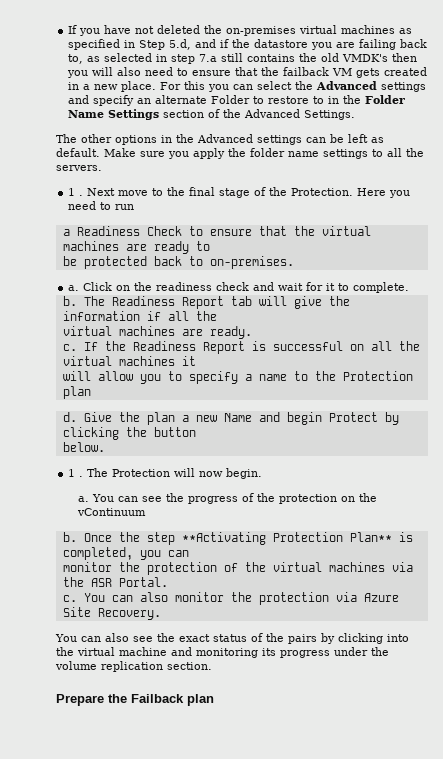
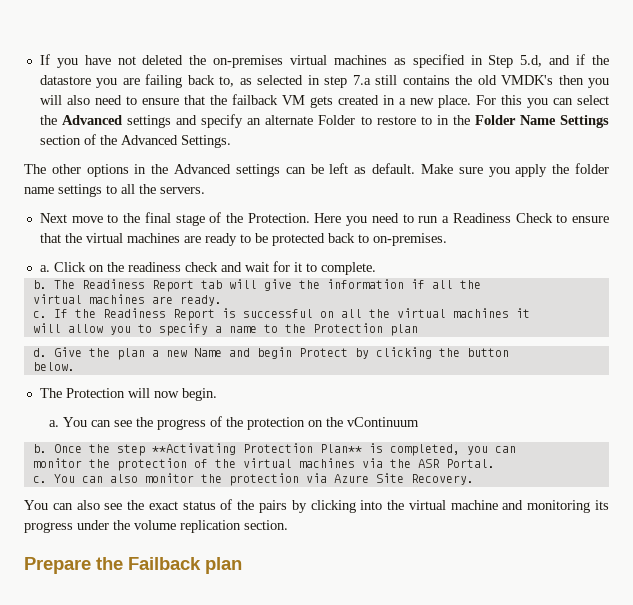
[68,188,84,196] 1 . -> (205, 190) none
(135, 207) // -> (439, 219) none
(210, 246) // -> (251, 238) none
[68,469,84,477] 1 . -> (75, 366) none

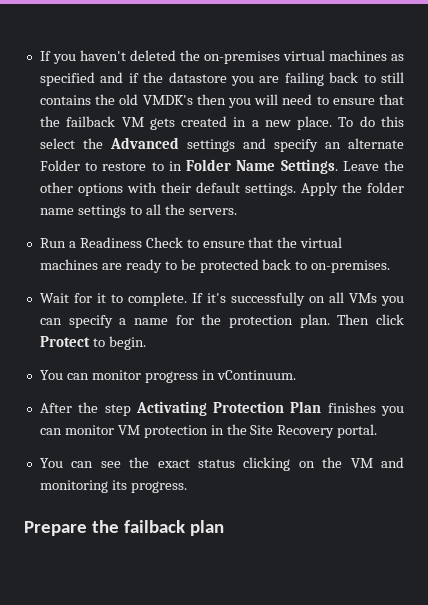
[84,55,136,65] have not -> [79,50,126,61] haven't
[470,55,543,68] in Step 5.d, -> (95, 79) none
[219,75,371,88] to, as selected in step 7.a -> [363,74,376,83] to
[66,95,90,105] also -> (279, 99) none
[475,95,573,108] For this you can -> [338,116,404,127] To do this
[452,115,470,125] the -> (182, 166) none
[559,115,609,128] [39,134,231,148] [24,163,548,177] Settings section of the Advanced Settings. // The other options in the Advanced settings can be left as default. Make sure you apply -> [280,159,404,174] [39,182,338,196] Settings. Leave the other options with their default settings. Apply
[39,212,439,226] Next move to the final stage of the Protection. Here you need to run -> [39,238,66,248] Run
[39,261,376,275] [32,279,481,292] [32,294,222,306] [32,308,530,321] [32,323,418,336] [32,347,509,360] [32,362,75,371] [39,388,217,401] [48,416,419,430] [32,443,516,456] [32,458,495,471] [32,473,474,486] [24,499,609,513] [24,520,288,533] a. Click on the readiness check and wait for it to complete. // b. The Readiness Report tab will give the information if all the // virtual machines are ready. // c. If the Readiness Report is successful on all the virtual machines it // will allow you to specify a name to the Protection plan // d. Give the plan a new Name and begin Protect by clicking the button // below. // The Protection will now begin. // a. You can see the progress of the protection on the vContinuum // b. Once the step **Activating Protection Plan** is completed, you can // monitor the protection of the virtual machines via the ASR Portal. // c. You can also monitor the protection via Azure Site Recovery. // You can also see the exact status of the pairs by clicking into the virtual machine and monitoring its progress under the volume replication section. -> [39,292,404,306] [39,314,404,328] [39,336,146,350] [39,370,296,383] [39,401,404,416] [39,424,378,438] [39,457,405,471] [39,480,187,493] Wait for it to complete. If it's successfully on all VMs you can specify a name for the protection plan. Then click Protect to begin. // You can monitor progress in vContinuum. // After the step Activating Protection Plan finishes you can monitor VM protection in the Site Recovery portal. // You can see the exact status clicking on the VM and monitoring its progress.
[128,557,201,570] Failback -> [124,520,186,533] failback

